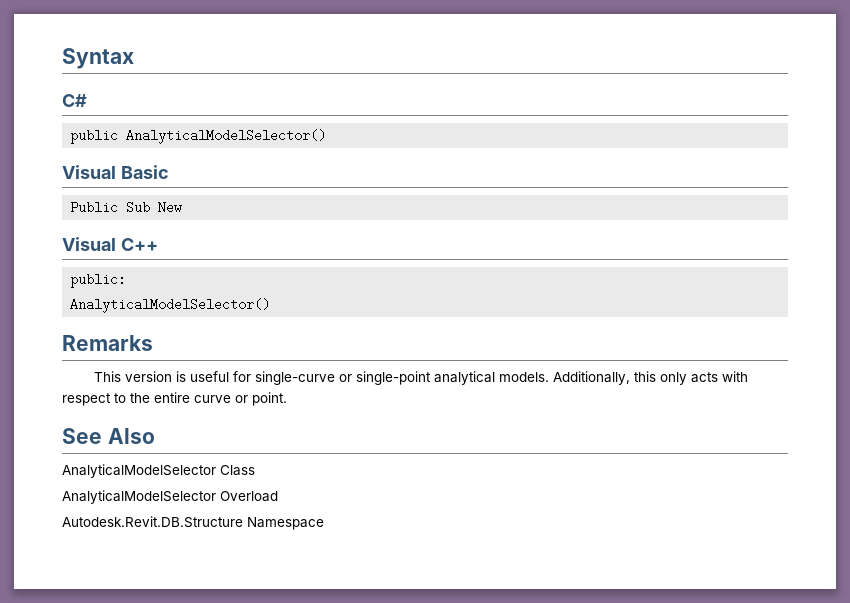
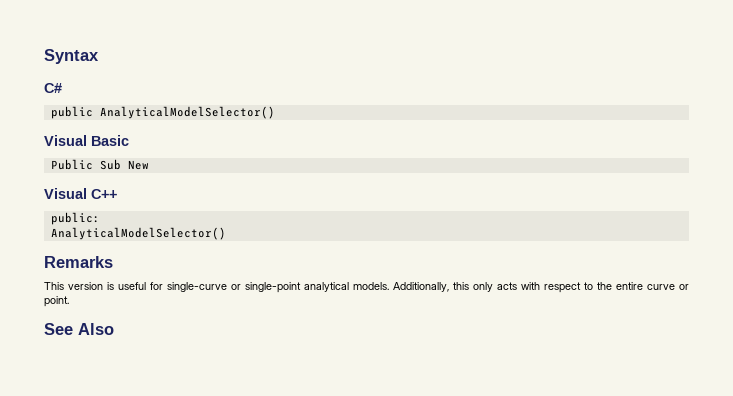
[62,464,255,478] [62,490,278,504] [62,516,324,530] // AnalyticalModelSelector Class // AnalyticalModelSelector Overload // Autodesk.Revit.DB.Structure Namespace -> (114, 329) none

